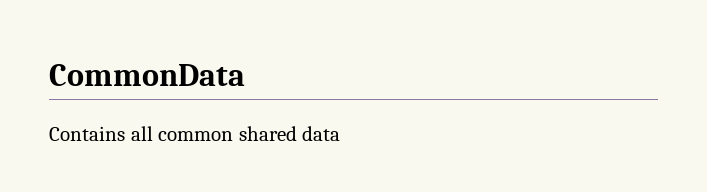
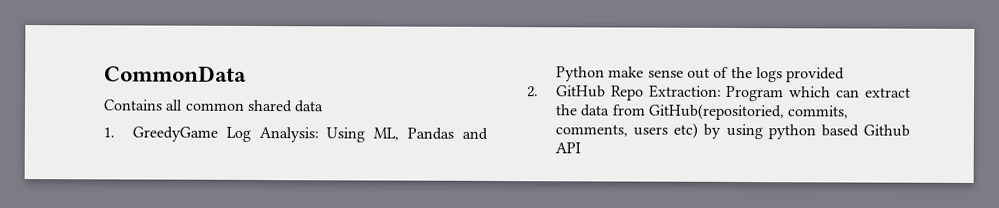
(341, 133) none -> [103,126,488,143] [555,66,846,83] [527,84,911,102] [554,103,849,121] [554,122,910,140] [554,142,581,154] // 1. GreedyGame Log Analysis: Using ML, Pandas and Python make sense out of the logs provided // 2. GitHub Repo Extraction: Program which can extract the data from GitHub(repositoried, commits, comments, users etc) by using python based Github API

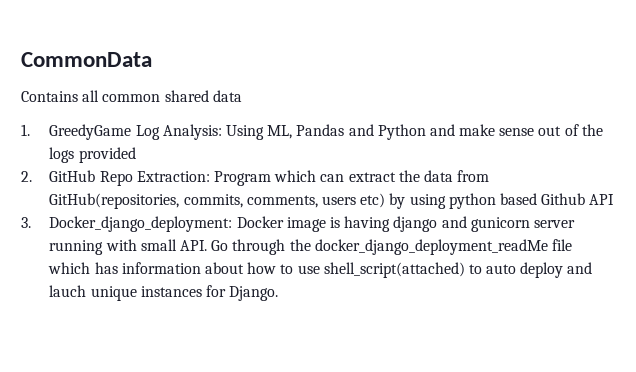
(605, 74) none -> [429,124,455,136] and
[647,103,785,121] GitHub(repositoried, -> [49,193,180,209] GitHub(repositories,
(581, 148) none -> [21,216,575,232] [49,239,572,255] [48,262,593,278] [49,285,279,301] // 3. Docker_django_deployment: Docker image is having django and gunicorn server running with small API. Go through the docker_django_deployment_readMe file which has information about how to use shell_script(attached) to auto deploy and lauch unique instances for Django.

